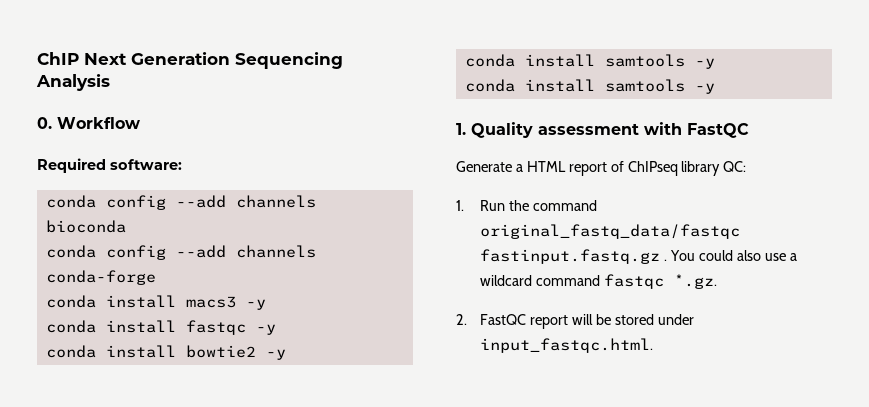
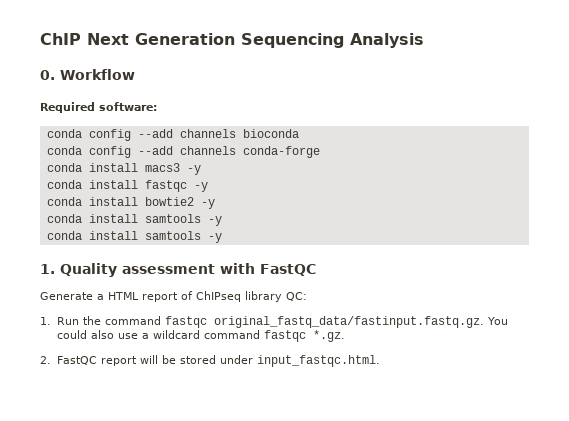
[480,224,741,239] [480,249,668,264] original_fastq_data/fastqc fastinput.fastq.gz . -> [164,316,484,328] fastqc original_fastq_data/fastinput.fastq.gz.

